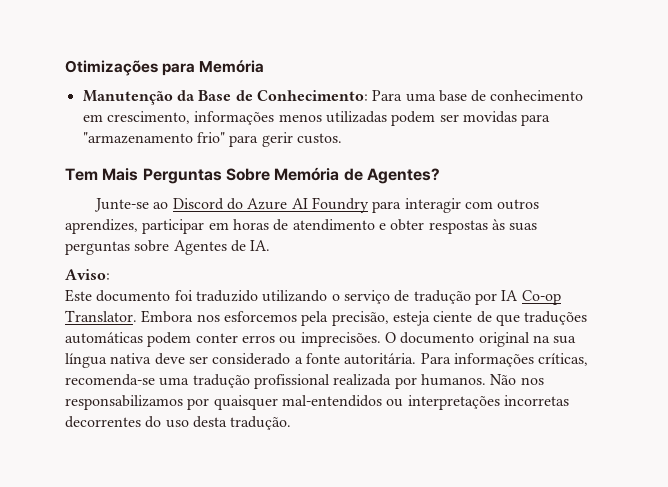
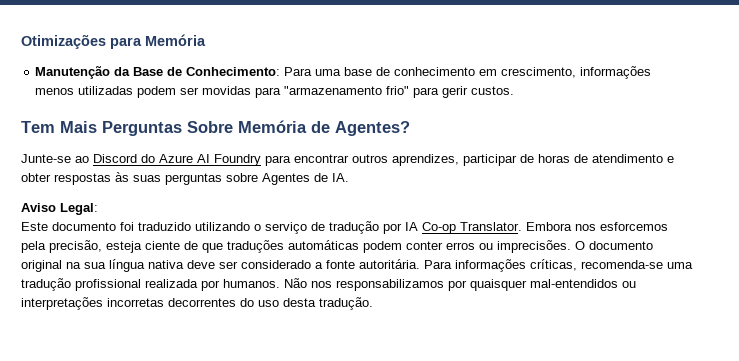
[404,198,493,213] interagir com -> [294,154,349,163] encontrar
[208,222,229,230] em -> [520,154,534,163] de
[65,269,110,280] Aviso: -> [21,203,98,215] Aviso Legal:

